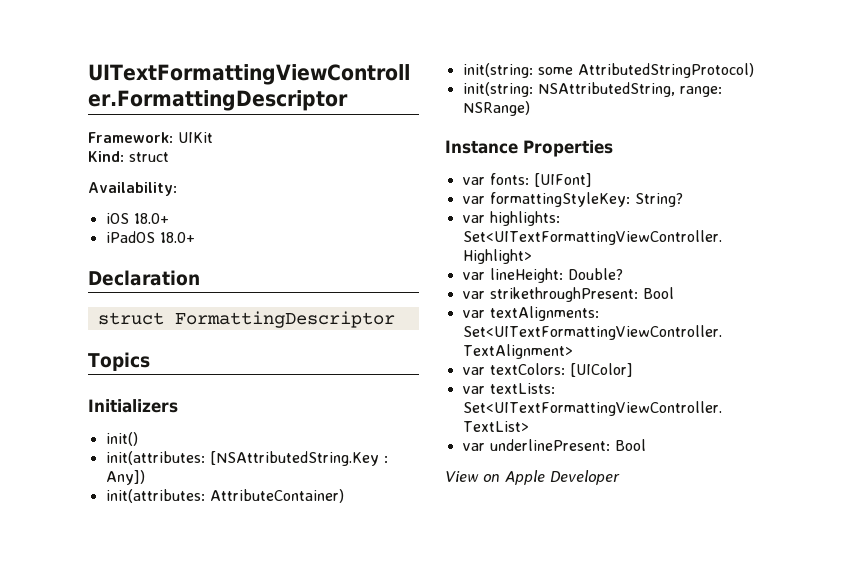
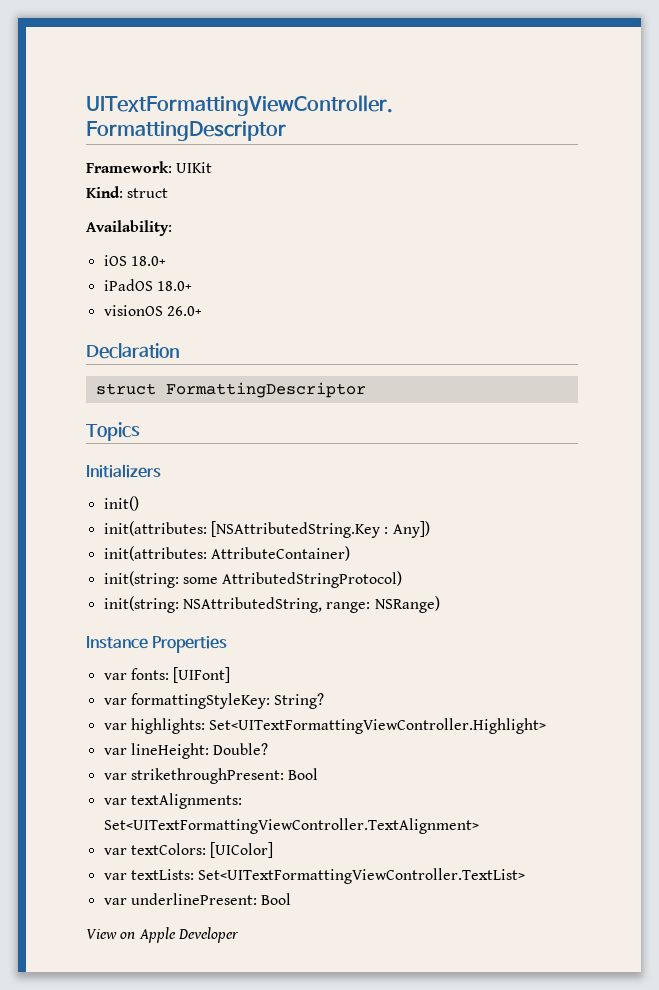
(195, 237) none -> [103,305,202,316] // visionOS 26.0+

